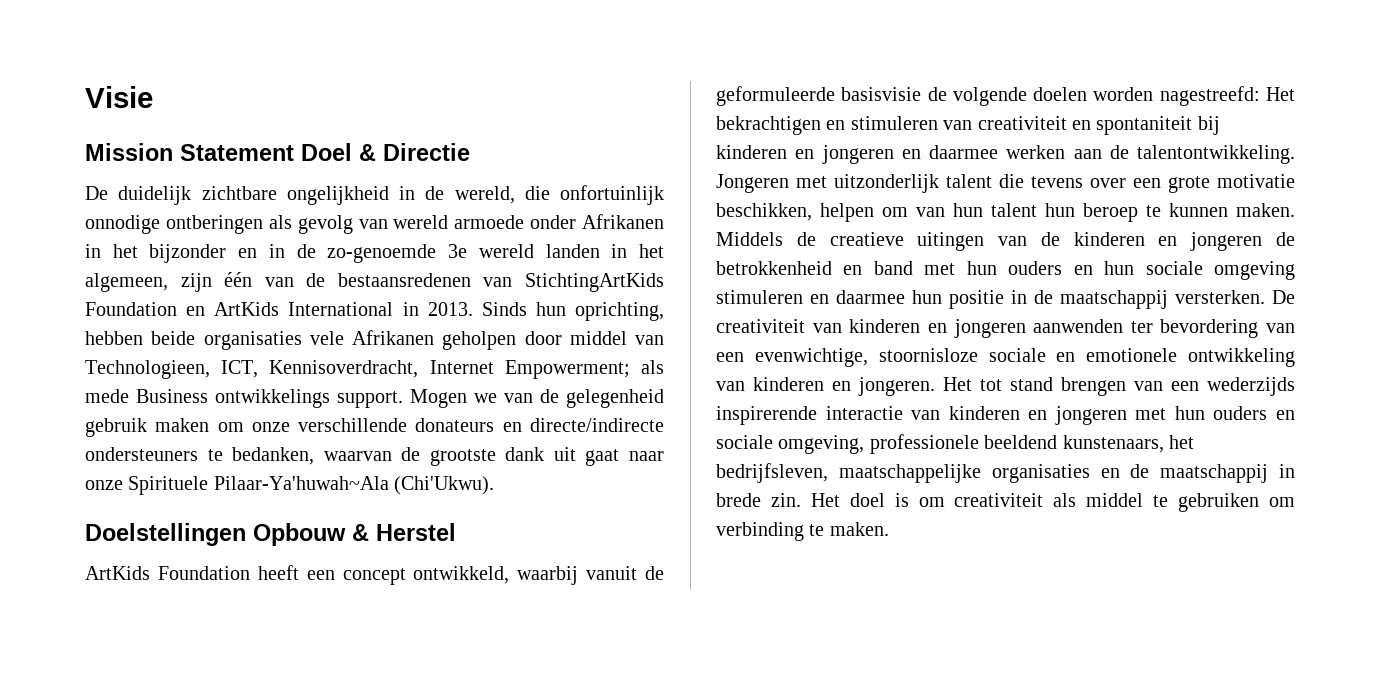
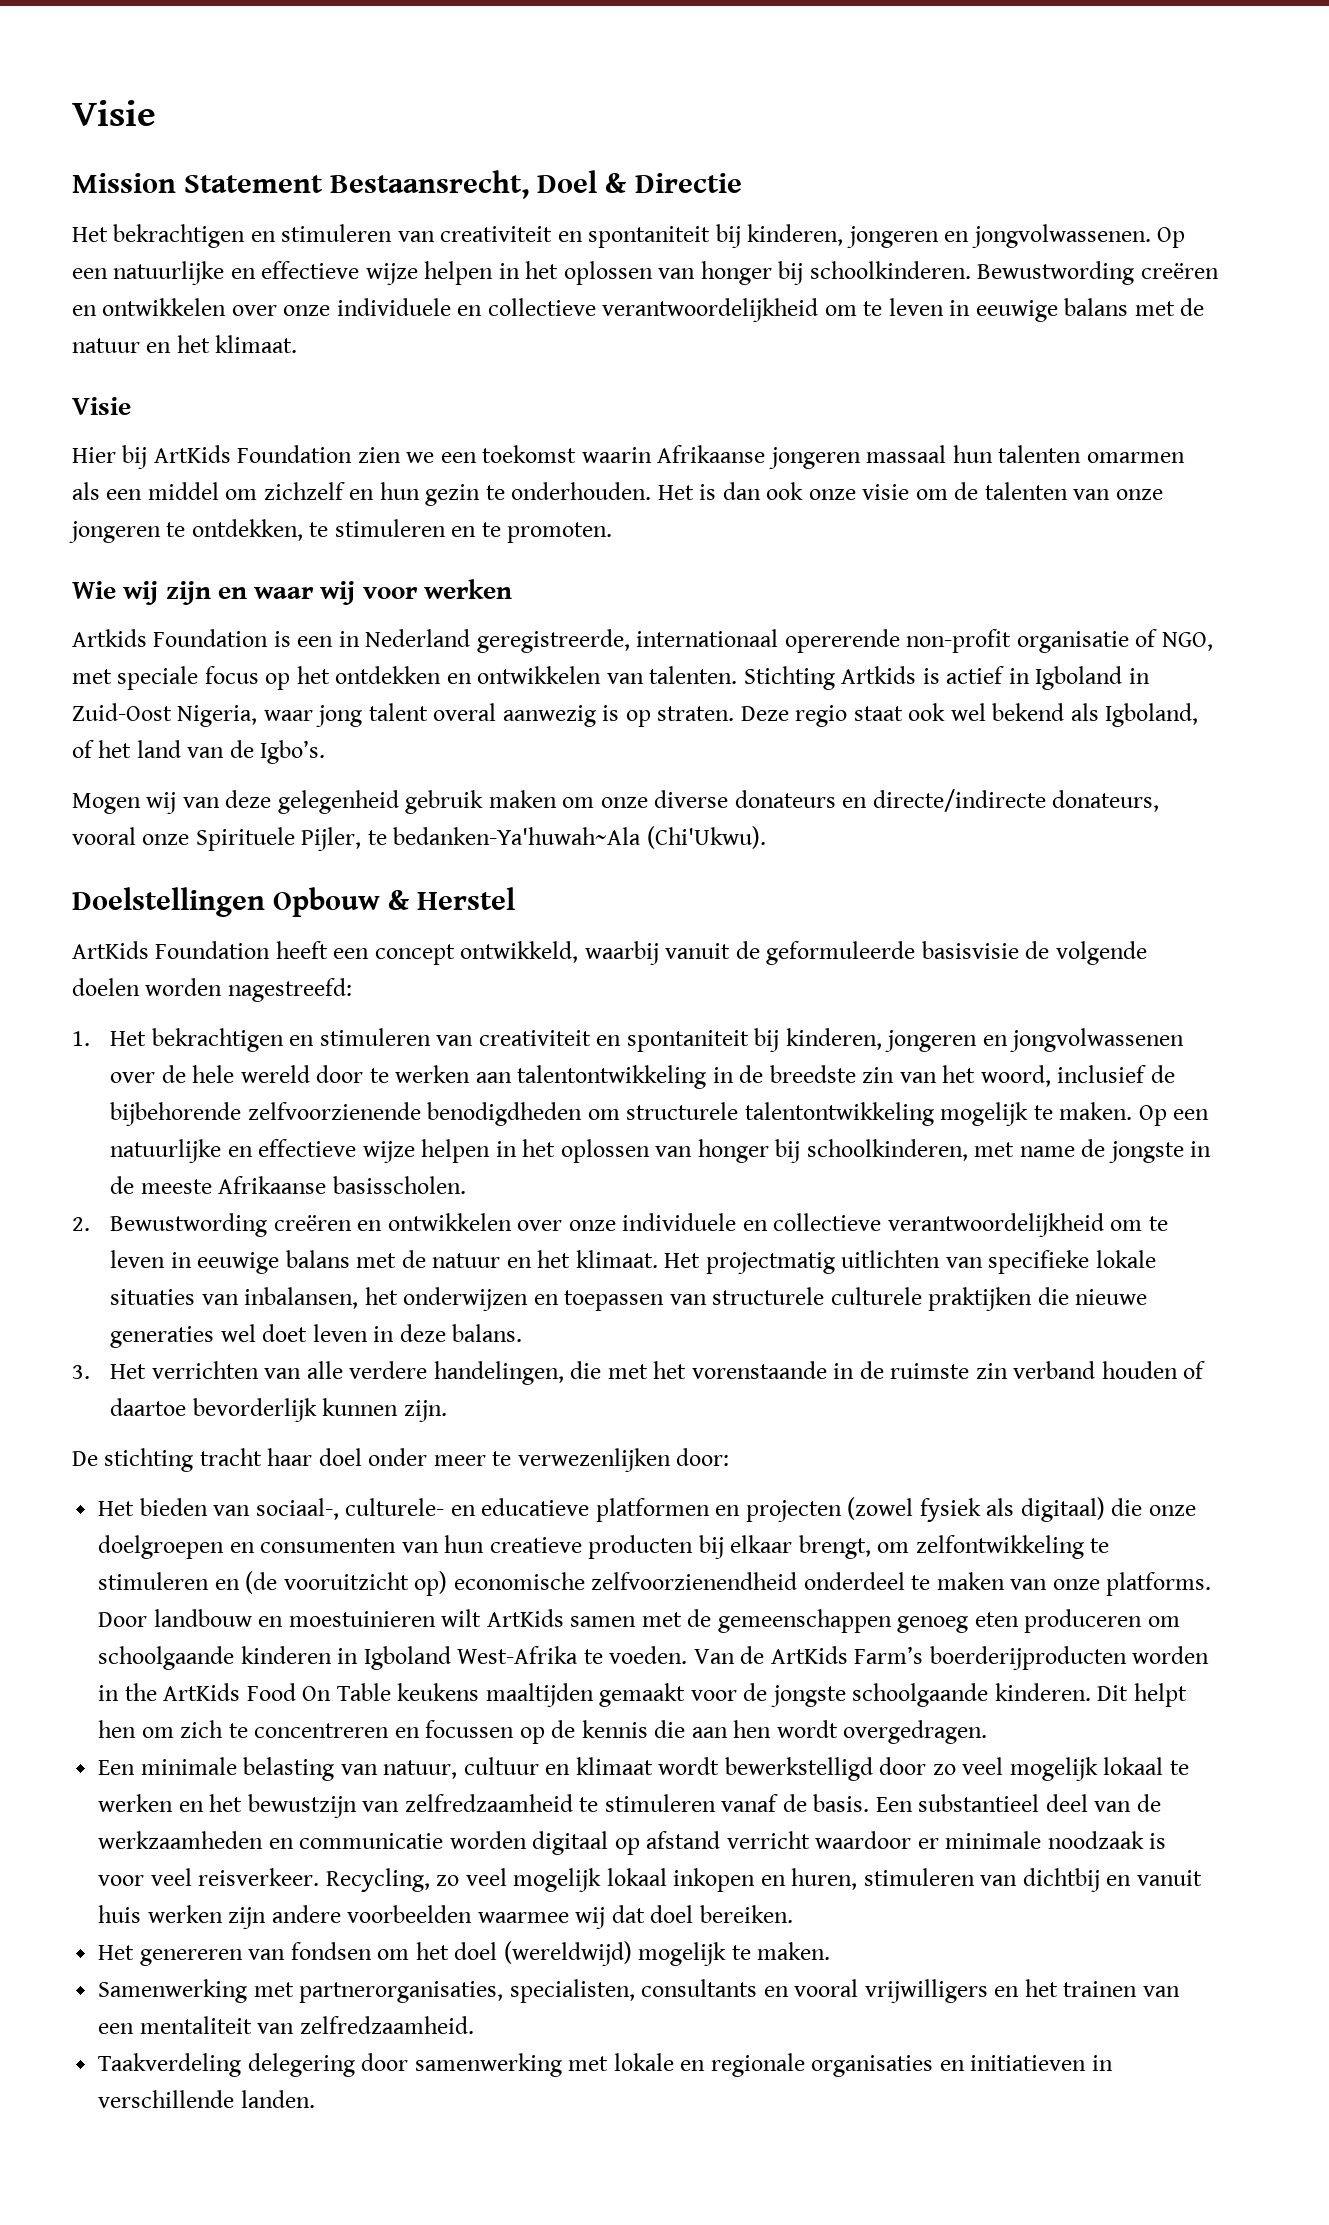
(294, 152) none -> [330,170,530,199] Bestaansrecht,
[85,185,664,205] [85,214,664,234] [85,244,665,263] [85,272,664,292] [85,302,664,321] [85,330,664,350] [85,360,664,379] [85,389,559,408] De duidelijk zichtbare ongelijkheid in de wereld, die onfortuinlijk onnodige ontberingen als gevolg van wereld armoede onder Afrikanen in het bijzonder en in de zo-genoemde 3e wereld landen in het algemeen, zijn één van de bestaansredenen van StichtingArtKids Foundation en ArtKids International in 2013. Sinds hun oprichting, hebben beide organisaties vele Afrikanen geholpen door middel van Technologieen, ICT, Kennisoverdracht, Internet Empowerment; als mede Business ontwikkelings support. Mogen we van de -> [72,224,1186,248] [72,261,1219,285] [72,298,1205,322] [72,335,298,353] [72,397,131,415] [72,445,1185,469] [72,482,1163,506] [69,519,613,543] [72,579,513,605] [72,629,1213,653] [72,666,1150,690] [72,703,1199,727] [72,740,326,764] [72,790,272,814] Het bekrachtigen en stimuleren van creativiteit en spontaniteit bij kinderen, jongeren en jongvolwassenen. Op een natuurlijke en effectieve wijze helpen in het oplossen van honger bij schoolkinderen. Bewustwording creëren en ontwikkelen over onze individuele en collectieve verantwoordelijkheid om te leven in eeuwige balans met de natuur en het klimaat. // Visie // Hier bij ArtKids Foundation zien we een toekomst waarin Afrikaanse jongeren massaal hun talenten omarmen als een middel om zichzelf en hun gezin te onderhouden. Het is dan ook onze visie om de talenten van onze jongeren te ontdekken, te stimuleren en te promoten. // Wie wij zijn en waar wij voor werken // Artkids Foundation is een in Nederland geregistreerde, internationaal opererende non-profit organisatie of NGO, met speciale focus op het ontdekken en ontwikkelen van talenten. Stichting Artkids is actief in Igboland in Zuid-Oost Nigeria, waar jong talent overal aanwezig is op straten. Deze regio staat ook wel bekend als Igboland, of het land van de Igbo’s. // Mogen wij van deze
[298,418,408,432] verschillende -> [654,790,729,808] diverse
[85,447,664,466] [85,476,389,495] ondersteuners te bedanken, waarvan de grootste dank uit gaat naar onze Spirituele Pilaar-Ya'huwah~Ala -> [1052,790,1160,812] [72,827,642,851] donateurs, vooral onze Spirituele Pijler, te bedanken-Ya'huwah~Ala
[1266,87,1295,101] [716,116,1220,135] [716,145,1295,164] [716,174,1295,193] [716,203,1295,222] [716,232,1295,251] [716,261,1295,280] [716,290,1295,309] [716,319,1295,338] [716,348,1295,367] [716,377,1295,396] [716,406,1295,425] [716,434,1194,454] [716,463,1295,483] [716,493,1295,512] [716,522,889,541] Het bekrachtigen en stimuleren van creativiteit en spontaniteit bij kinderen en jongeren en daarmee werken aan de talentontwikkeling. Jongeren met uitzonderlijk talent die tevens over een grote motivatie beschikken, helpen om van hun talent hun beroep te kunnen maken. Middels de creatieve uitingen van de kinderen en jongeren de betrokkenheid en band met hun ouders en hun sociale omgeving stimuleren en daarmee hun positie in de maatschappij versterken. De creativiteit van kinderen en jongeren aanwenden ter bevordering van een evenwichtige, stoornisloze sociale en emotionele ontwikkeling van kinderen en jongeren. Het tot stand brengen van een wederzijds inspirerende interactie van kinderen en jongeren met hun ouders en sociale omgeving, professionele beeldend kunstenaars, het bedrijfsleven, maatschappelijke organisaties en de maatschappij in brede zin. Het doel is om creativiteit als middel te gebruiken om verbinding te maken. -> [72,1028,1185,1052] [110,1065,1175,1089] [110,1102,1210,1126] [110,1139,1212,1163] [110,1176,466,1194] [72,1213,1168,1237] [110,1250,1156,1274] [110,1287,1148,1311] [110,1324,523,1348] [72,1361,1206,1385] [110,1398,447,1422] [72,1448,730,1472] [98,1497,1196,1522] [98,1535,1110,1559] [98,1571,1212,1596] [98,1609,1180,1633] [98,1646,1210,1670] [98,1683,1187,1707] [98,1720,988,1744] [98,1757,1189,1781] [98,1794,1161,1818] [98,1831,1167,1855] [98,1868,1202,1892] [98,1905,793,1929] [98,1941,831,1966] [98,1979,1180,2003] [98,2016,474,2034] [98,2053,1113,2077] [98,2090,315,2108] // 1. Het bekrachtigen en stimuleren van creativiteit en spontaniteit bij kinderen, jongeren en jongvolwassenen over de hele wereld door te werken aan talentontwikkeling in de breedste zin van het woord, inclusief de bijbehorende zelfvoorzienende benodigdheden om structurele talentontwikkeling mogelijk te maken. Op een natuurlijke en effectieve wijze helpen in het oplossen van honger bij schoolkinderen, met name de jongste in de meeste Afrikaanse basisscholen. // 2. Bewustwording creëren en ontwikkelen over onze individuele en collectieve verantwoordelijkheid om te leven in eeuwige balans met de natuur en het klimaat. Het projectmatig uitlichten van specifieke lokale situaties van inbalansen, het onderwijzen en toepassen van structurele culturele praktijken die nieuwe generaties wel doet leven in deze balans. // 3. Het verrichten van alle verdere handelingen, die met het vorenstaande in de ruimste zin verband houden of daartoe bevorderlijk kunnen zijn. // De stichting tracht haar doel onder meer te verwezenlijken door: // Het bieden van sociaal-, culturele- en educatieve platformen en projecten (zowel fysiek als digitaal) die onze doelgroepen en consumenten van hun creatieve producten bij elkaar brengt, om zelfontwikkeling te stimuleren en (de vooruitzicht op) economische zelfvoorzienendheid onderdeel te maken van onze platforms. Door landbouw en moestuinieren wilt ArtKids samen met de gemeenschappen genoeg eten produceren om schoolgaande kinderen in Igboland West-Afrika te voeden. Van de ArtKids Farm’s boerderijproducten worden in the ArtKids Food On Table keukens maaltijden gemaakt voor de jongste schoolgaande kinderen. Dit helpt hen om zich te concentreren en focussen op de kennis die aan hen wordt overgedragen. // Een minimale belasting van natuur, cultuur en klimaat wordt bewerkstelligd door zo veel mogelijk lokaal te werken en het bewustzijn van zelfredzaamheid te stimuleren vanaf de basis. Een substantieel deel van de werkzaamheden en communicatie worden digitaal op afstand verricht waardoor er minimale noodzaak is voor veel reisverkeer. Recycling, zo veel mogelijk lokaal inkopen en huren, stimuleren van dichtbij en vanuit huis werken zijn andere voorbeelden waarmee wij dat doel bereiken. // Het genereren van fondsen om het doel (wereldwijd) mogelijk te maken. // Samenwerking met partnerorganisaties, specialisten, consultants en vooral vrijwilligers en het trainen van een mentaliteit van zelfredzaamheid. // Taakverdeling delegering door samenwerking met lokale en regionale organisaties en initiatieven in verschillende landen.

